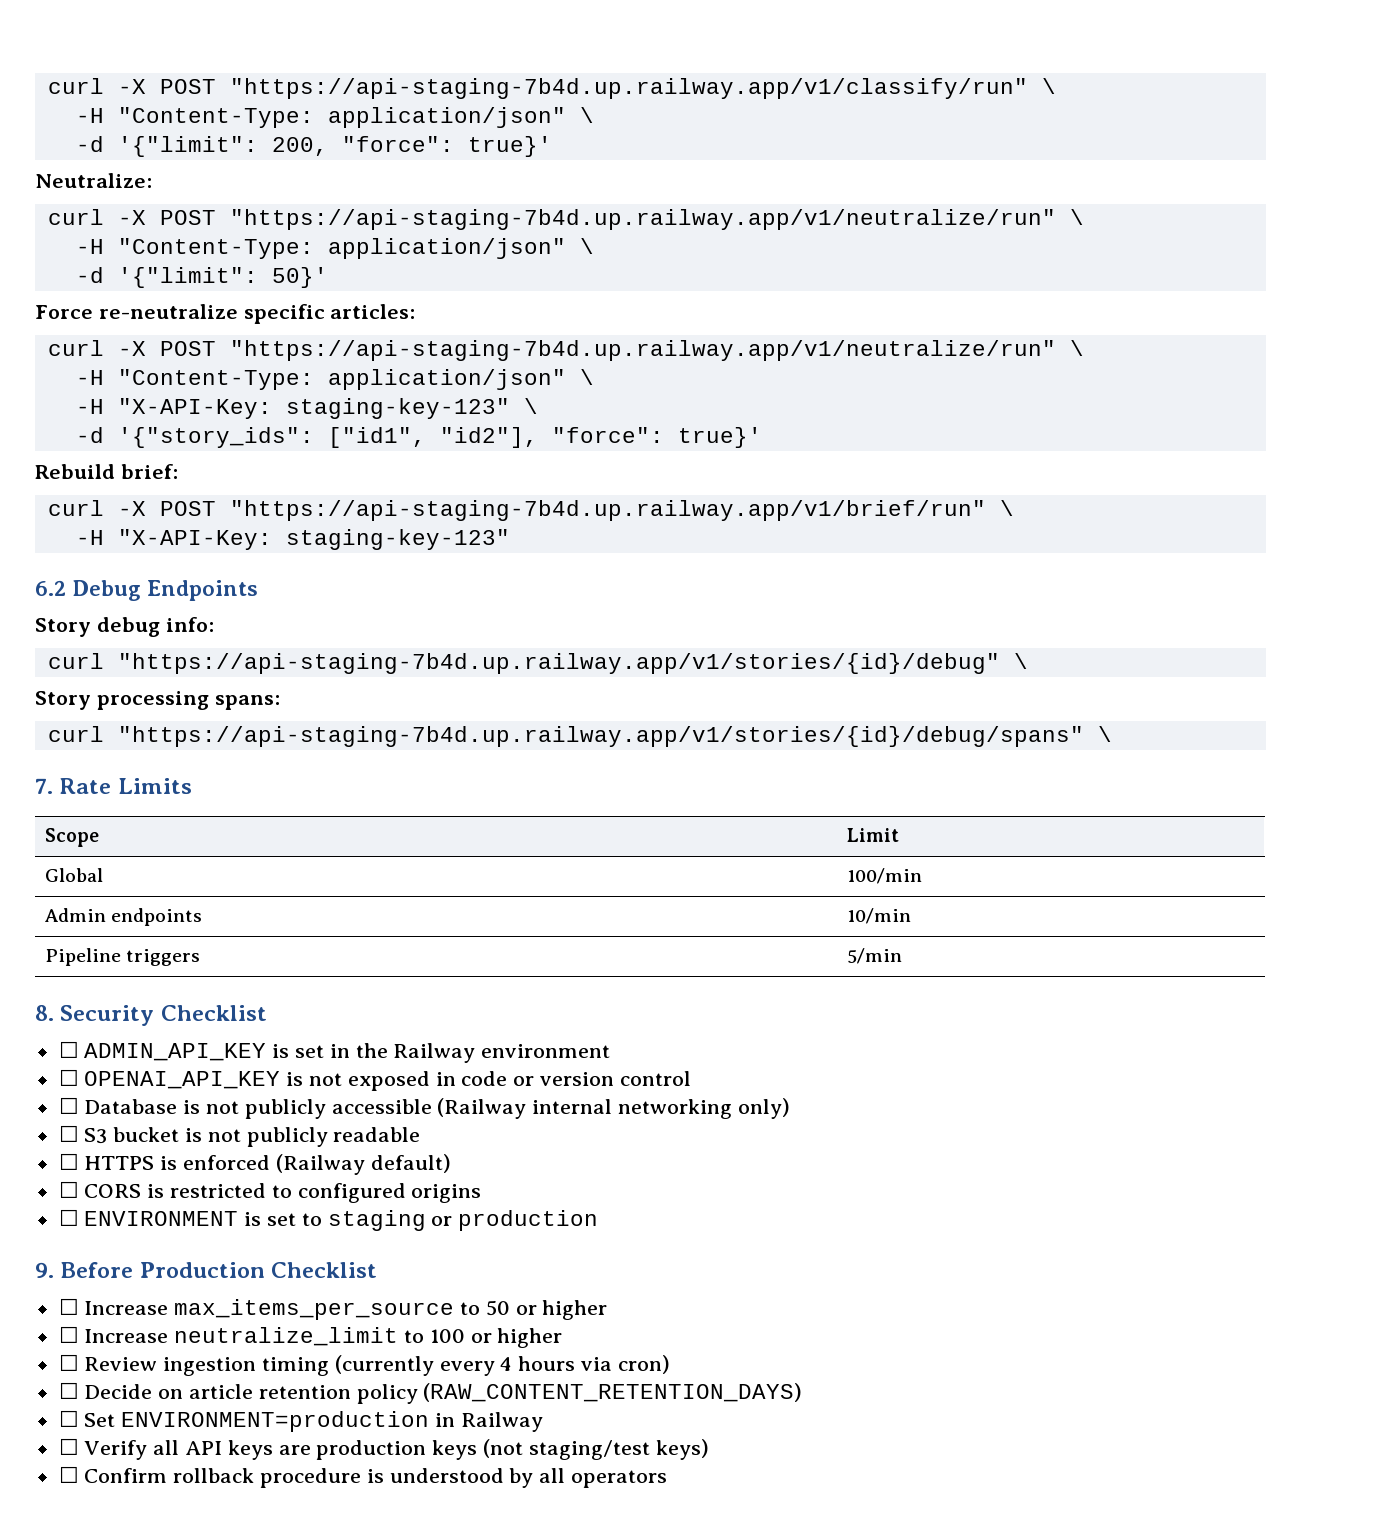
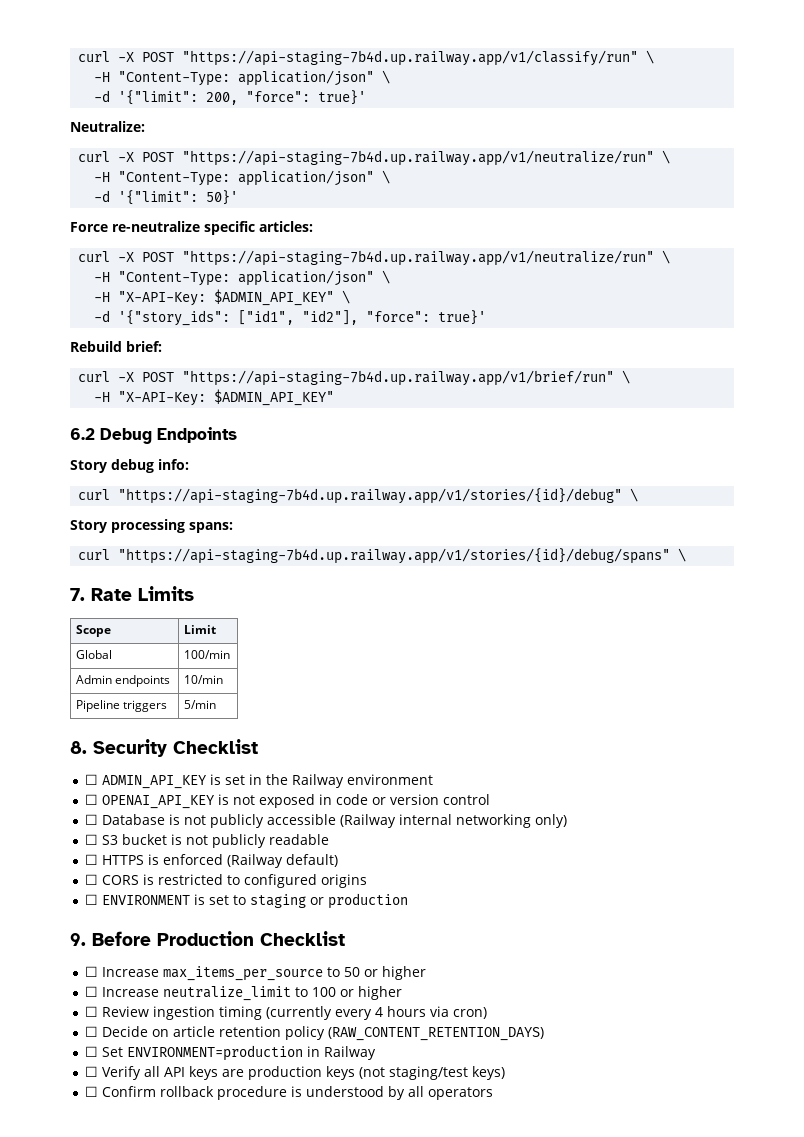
[285,398,510,419] staging-key-123" -> [214,289,335,306] $ADMIN_API_KEY"
[285,529,510,550] staging-key-123" -> [214,389,335,406] $ADMIN_API_KEY"

